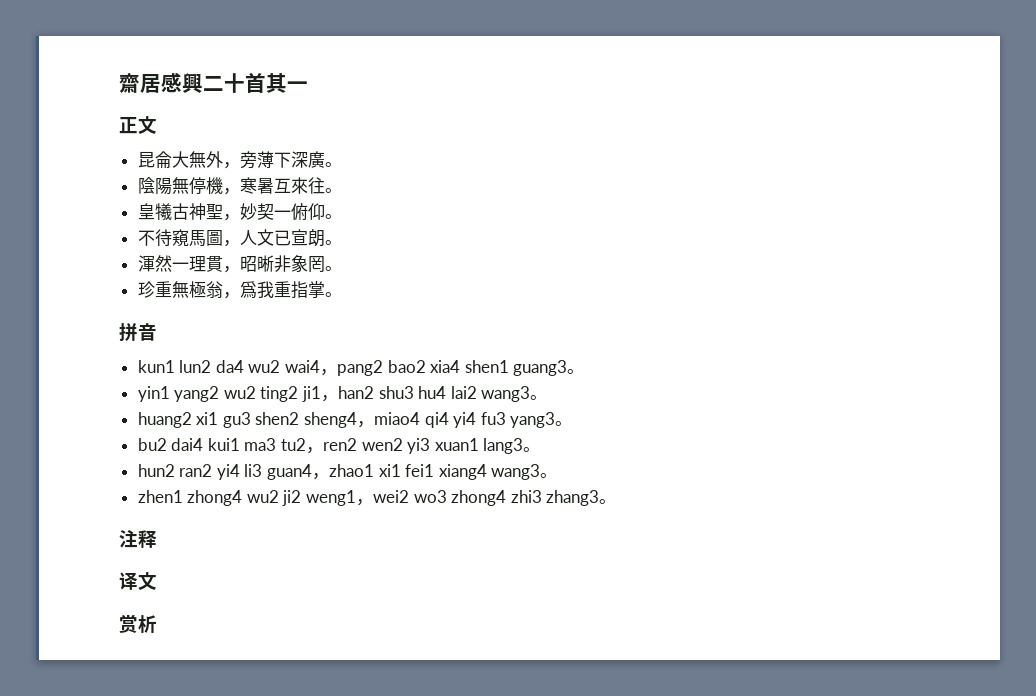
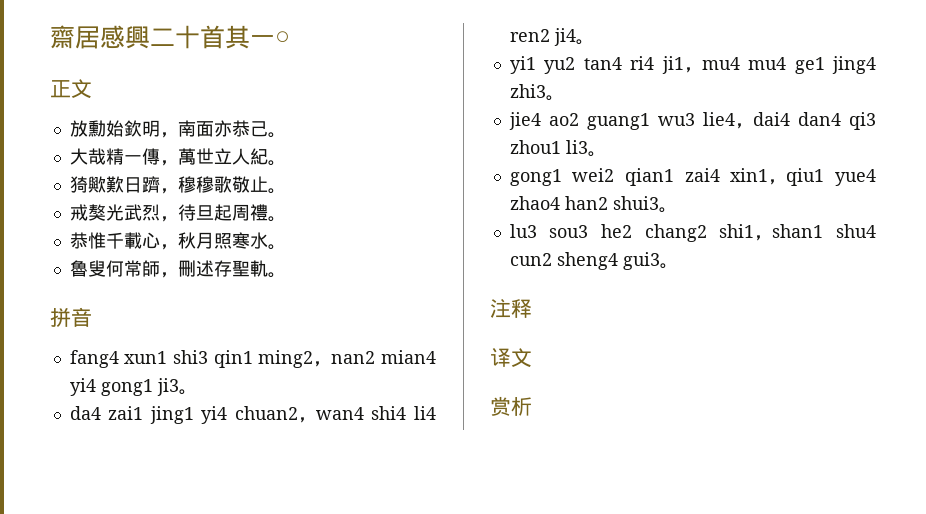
(308, 86) none -> [275,31,290,46] ○
[137,151,342,169] [137,177,342,195] [137,203,342,221] [137,229,342,247] [137,255,342,273] [137,281,342,299] [119,323,157,342] [137,360,585,376] [137,386,548,402] [137,412,573,428] [137,438,541,454] [137,464,558,480] [137,490,600,506] 昆侖大無外，旁薄下深廣。 // 陰陽無停機，寒暑互來往。 // 皇犧古神聖，妙契一俯仰。 // 不待窺馬圖，人文已宣朗。 // 渾然一理貫，昭晰非象罔。 // 珍重無極翁，爲我重指掌。 // 拼音 // kun1 lun2 da4 wu2 wai4，pang2 bao2 xia4 shen1 guang3。 // yin1 yang2 wu2 ting2 ji1，han2 shu3 hu4 lai2 wang3。 // huang2 xi1 gu3 shen2 sheng4，miao4 qi4 yi4 fu3 yang3。 // bu2 dai4 kui1 ma3 tu2，ren2 wen2 yi3 xuan1 lang3。 // hun2 ran2 yi4 li3 guan4，zhao1 xi1 fei1 xiang4 wang3。 // zhen1 zhong4 wu2 ji2 weng1，wei2 wo3 zhong4 zhi3 zhang3 -> [69,120,286,138] [69,148,286,166] [69,176,286,194] [69,204,286,222] [69,232,286,250] [69,260,286,278] [50,307,92,327] [69,350,436,368] [69,378,197,396] [69,406,436,424] [509,28,594,46] [509,56,876,74] [509,84,564,101] [508,112,876,130] [509,140,606,157] [509,168,876,186] [509,196,677,213] [509,224,876,242] [509,252,660,270] 放勳始欽明，南面亦恭己。 // 大哉精一傳，萬世立人紀。 // 猗歟歎日躋，穆穆歌敬止。 // 戒獒光武烈，待旦起周禮。 // 恭惟千載心，秋月照寒水。 // 魯叟何常師，刪述存聖軌。 // 拼音 // fang4 xun1 shi3 qin1 ming2，nan2 mian4 yi4 gong1 ji3。 // da4 zai1 jing1 yi4 chuan2，wan4 shi4 li4 ren2 ji4。 // yi1 yu2 tan4 ri4 ji1，mu4 mu4 ge1 jing4 zhi3。 // jie4 ao2 guang1 wu3 lie4，dai4 dan4 qi3 zhou1 li3。 // gong1 wei2 qian1 zai4 xin1，qiu1 yue4 zhao4 han2 shui3。 // lu3 sou3 he2 chang2 shi1，shan1 shu4 cun2 sheng4 gui3

